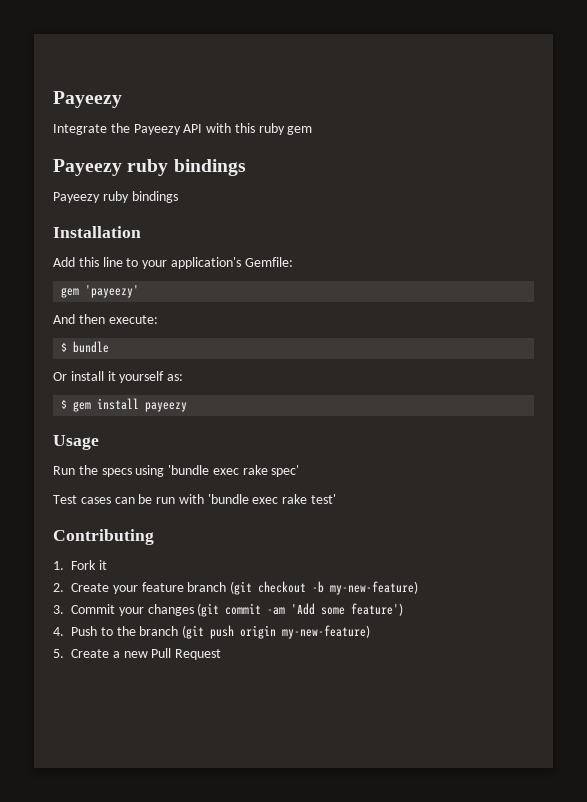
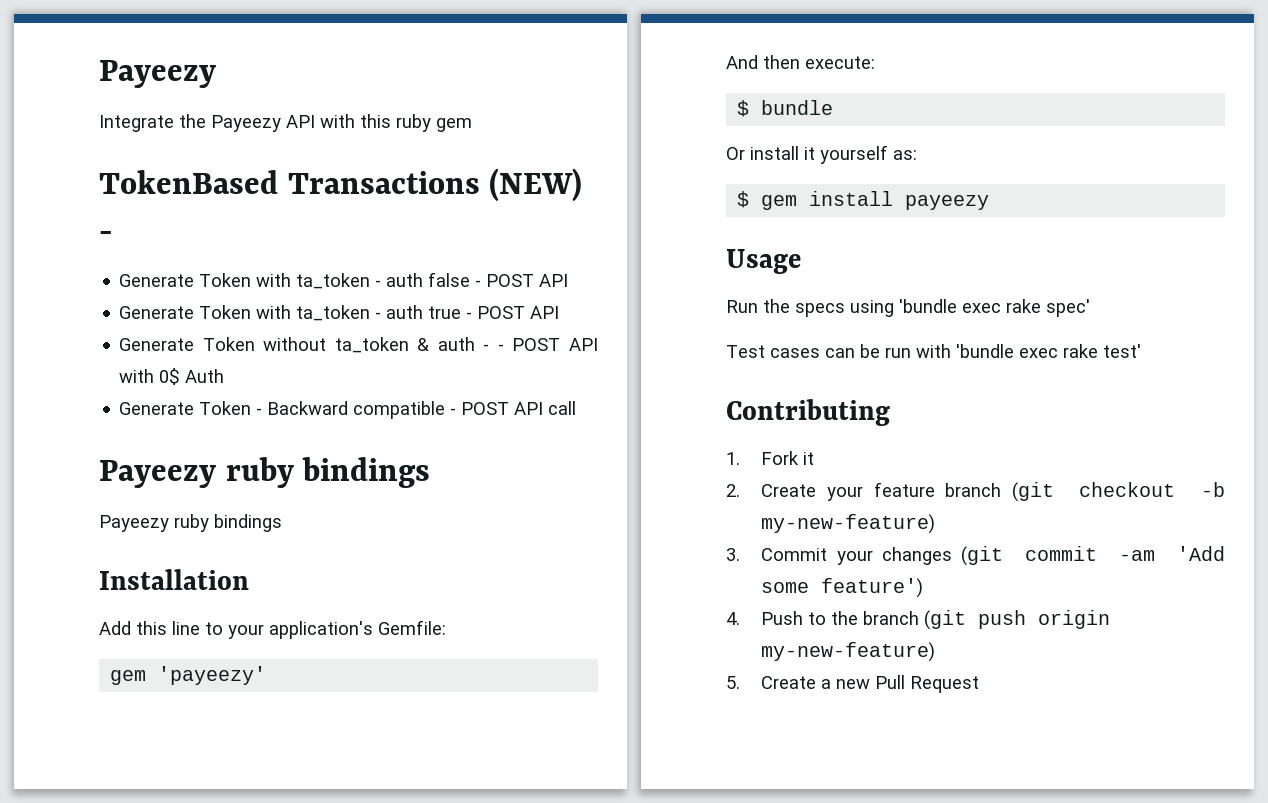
(313, 130) none -> [99,168,583,202] [99,231,113,240] [119,272,569,289] [119,305,560,321] [119,337,598,353] [119,368,225,385] [119,401,577,419] // TokenBased Transactions (NEW) - // Generate Token with ta_token - auth false - POST API // Generate Token with ta_token - auth true - POST API // Generate Token without ta_token & auth - - POST API with 0$ Auth // Generate Token - Backward compatible - POST API call

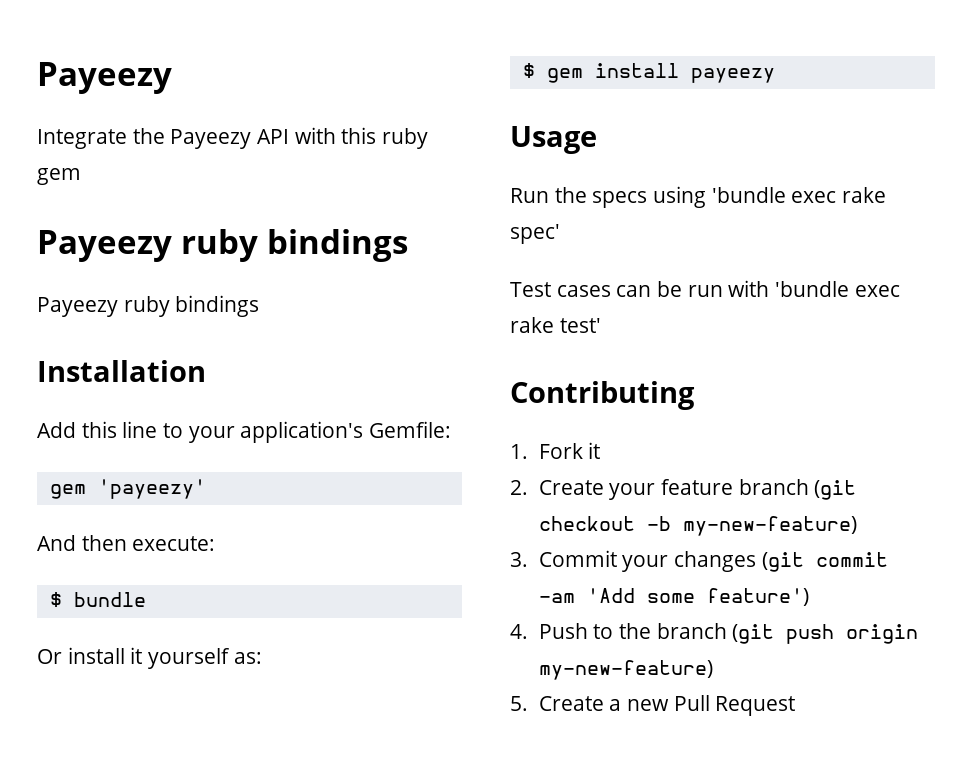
[99,168,583,202] [99,231,113,240] [119,272,569,289] [119,305,560,321] [119,337,598,353] [119,368,225,385] [119,401,577,419] // TokenBased Transactions (NEW) - // Generate Token with ta_token - auth false - POST API // Generate Token with ta_token - auth true - POST API // Generate Token without ta_token & auth - - POST API with 0$ Auth // Generate Token - Backward compatible - POST API call -> (81, 176) none

